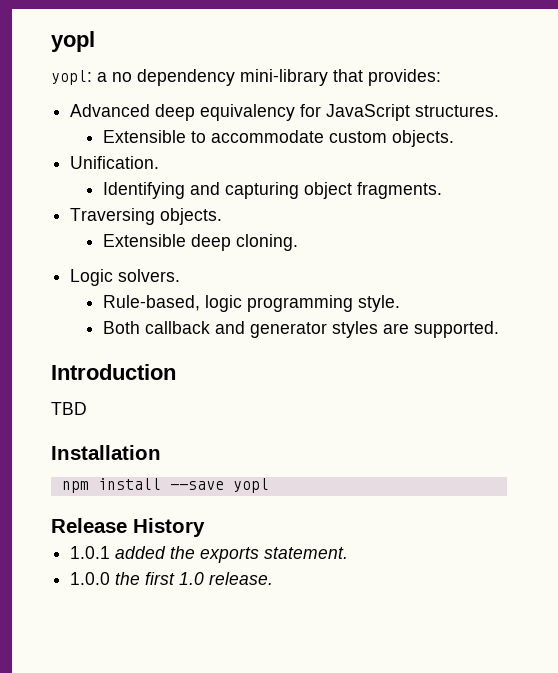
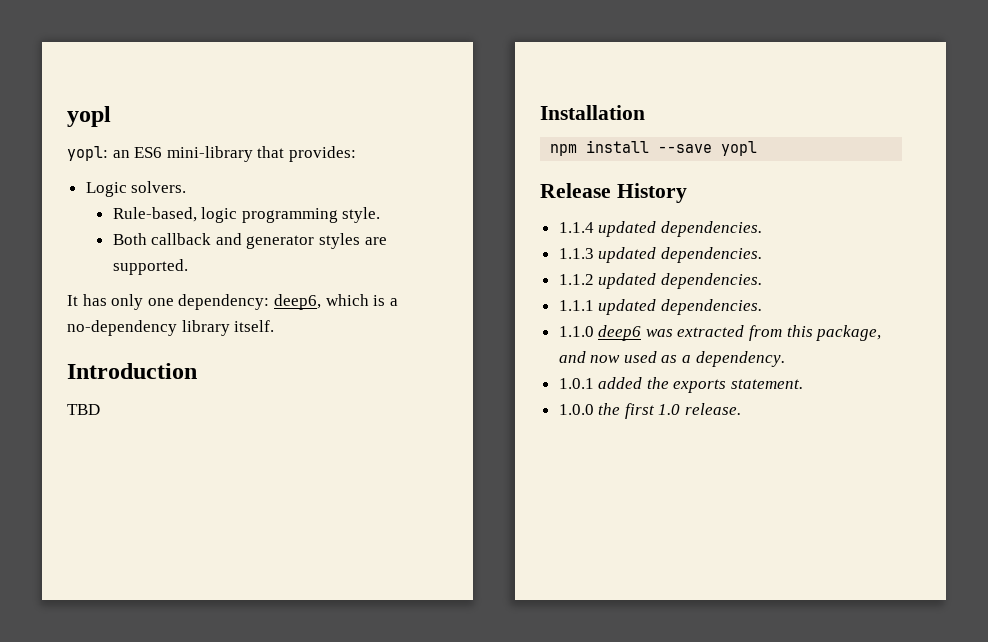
[97,69,235,86] a no dependency -> [112,147,163,158] an ES6
[70,104,500,121] [103,130,455,147] [70,156,160,169] [103,182,443,199] [70,208,223,225] [103,234,299,251] // Advanced deep equivalency for JavaScript structures. // Extensible to accommodate custom objects. // Unification. // Identifying and capturing object fragments. // Traversing objects. // Extensible deep cloning. -> (356, 154) none
(500, 329) none -> [67,294,398,310] [67,320,275,336] // It has only one dependency: deep6, which is a no-dependency library itself.
(205, 527) none -> [558,221,762,237] [558,247,762,263] [558,273,762,289] [558,299,762,315] [558,325,882,341] [558,351,785,367] // 1.1.4 updated dependencies. // 1.1.3 updated dependencies. // 1.1.2 updated dependencies. // 1.1.1 updated dependencies. // 1.1.0 deep6 was extracted from this package, and now used as a dependency.

